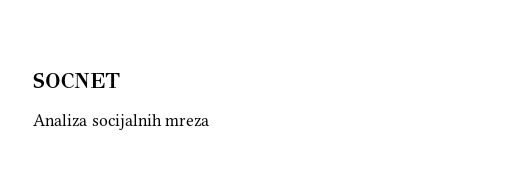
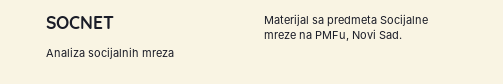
(210, 122) none -> [264,14,428,27] [264,29,402,41] // Materijal sa predmeta Socijalne mreze na PMFu, Novi Sad.

